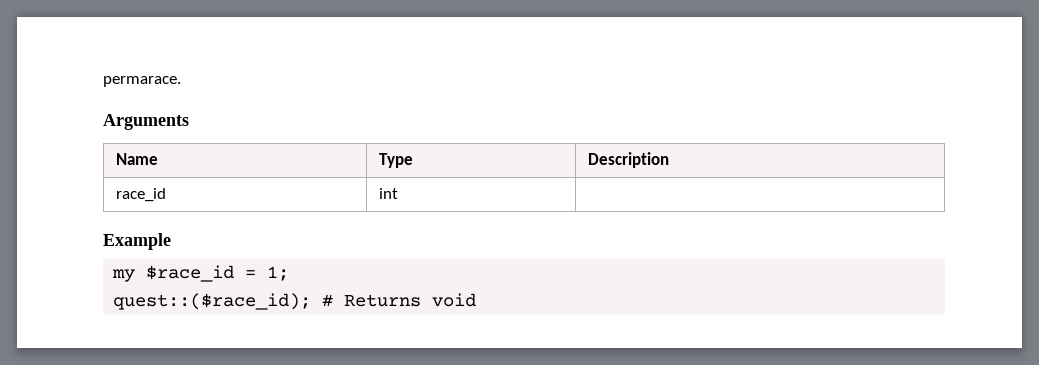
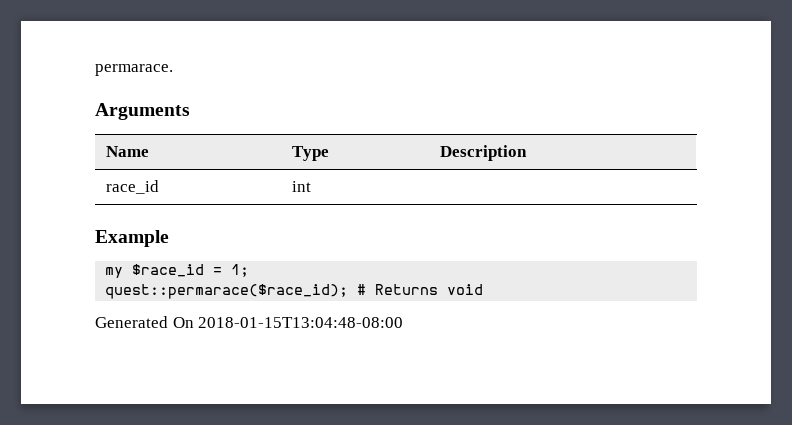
[113,293,312,310] quest::($race_id); -> [105,284,349,299] quest::permarace($race_id);
(477, 300) none -> [95,316,404,328] // Generated On 2018-01-15T13:04:48-08:00

